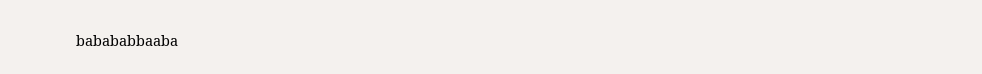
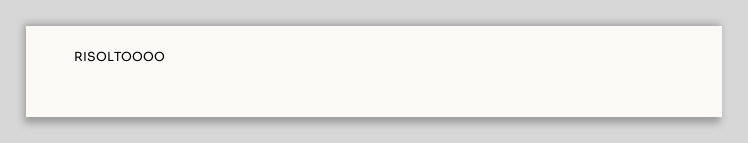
[76,35,178,46] babababbaaba -> [74,51,165,62] RISOLTOOOO

